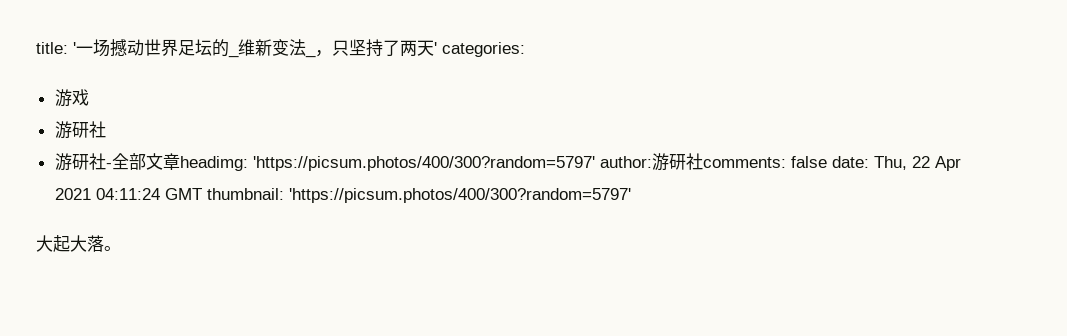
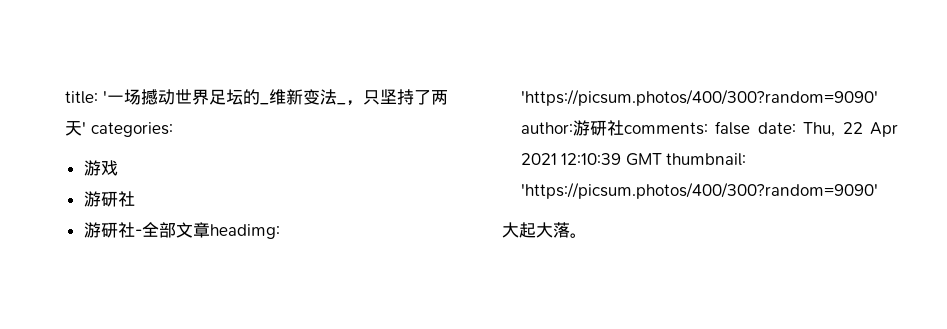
[252,156,595,171] 'https://picsum.photos/400/300?random=5797' -> [520,89,878,106] 'https://picsum.photos/400/300?random=9090'
[95,188,160,200] 04:11:24 -> [561,153,622,165] 12:10:39
[288,188,631,203] 'https://picsum.photos/400/300?random=5797' -> [520,182,878,199] 'https://picsum.photos/400/300?random=9090'

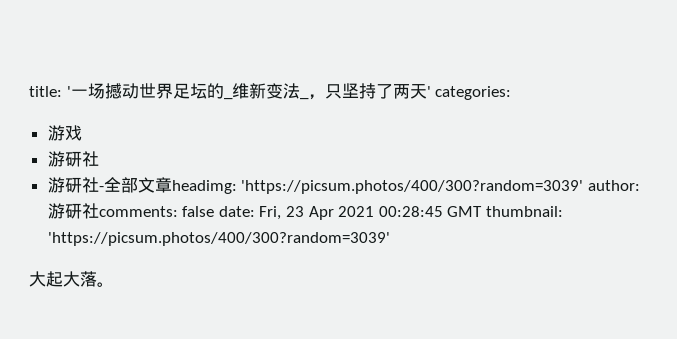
[520,89,878,106] 'https://picsum.photos/400/300?random=9090' -> [241,180,584,194] 'https://picsum.photos/400/300?random=3039'
[803,122,863,137] Thu, 22 -> [259,206,305,220] Fri, 23
[561,153,622,165] 12:10:39 -> [378,206,443,217] 00:28:45
[520,182,878,199] 'https://picsum.photos/400/300?random=9090' -> [47,232,390,246] 'https://picsum.photos/400/300?random=3039'

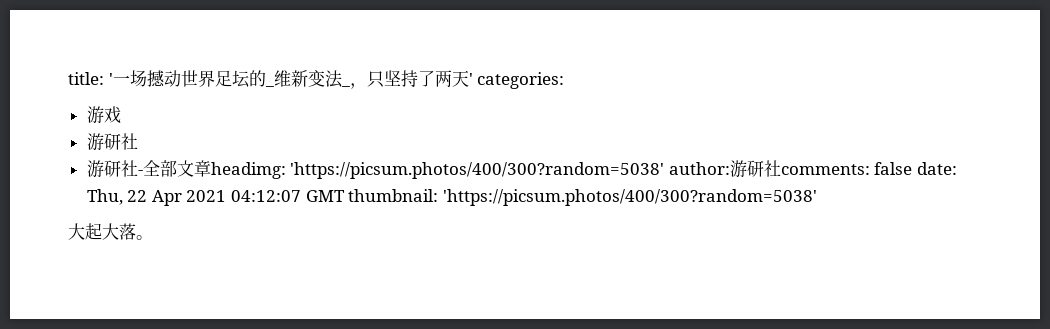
[241,180,584,194] 'https://picsum.photos/400/300?random=3039' -> [290,162,665,179] 'https://picsum.photos/400/300?random=5038'
[259,206,305,220] Fri, 23 -> [86,189,148,205] Thu, 22
[378,206,443,217] 00:28:45 -> [231,190,302,202] 04:12:07
[47,232,390,246] 'https://picsum.photos/400/300?random=3039' -> [442,189,817,206] 'https://picsum.photos/400/300?random=5038'

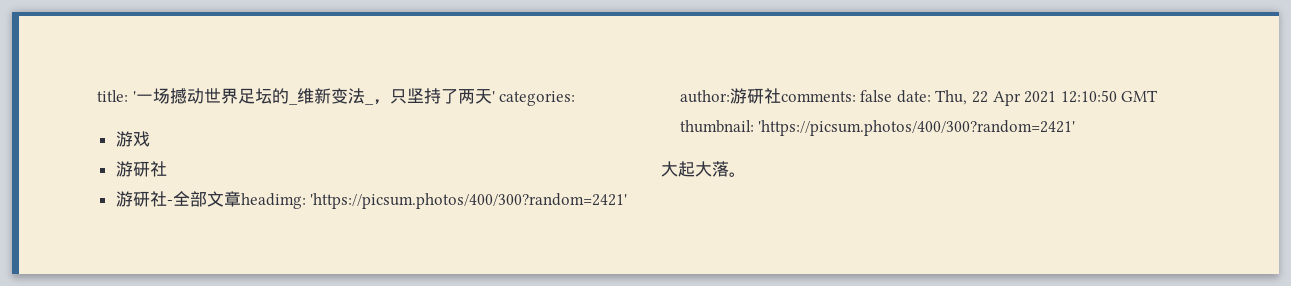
[290,162,665,179] 'https://picsum.photos/400/300?random=5038' -> [310,193,628,209] 'https://picsum.photos/400/300?random=2421'
[231,190,302,202] 04:12:07 -> [1060,90,1117,103] 12:10:50
[442,189,817,206] 'https://picsum.photos/400/300?random=5038' -> [758,120,1076,136] 'https://picsum.photos/400/300?random=2421'

